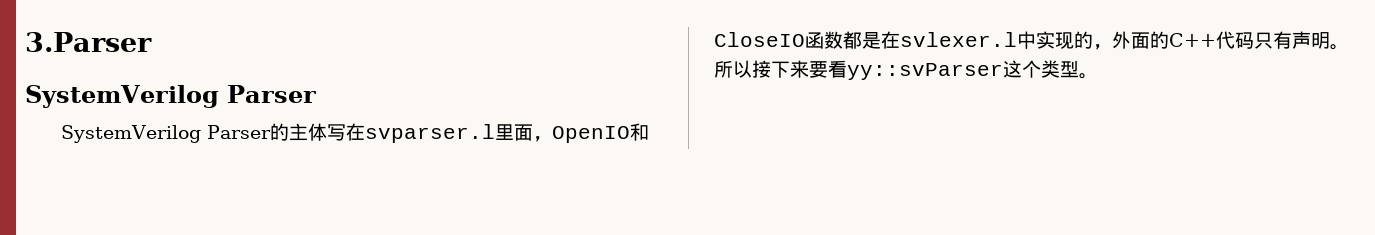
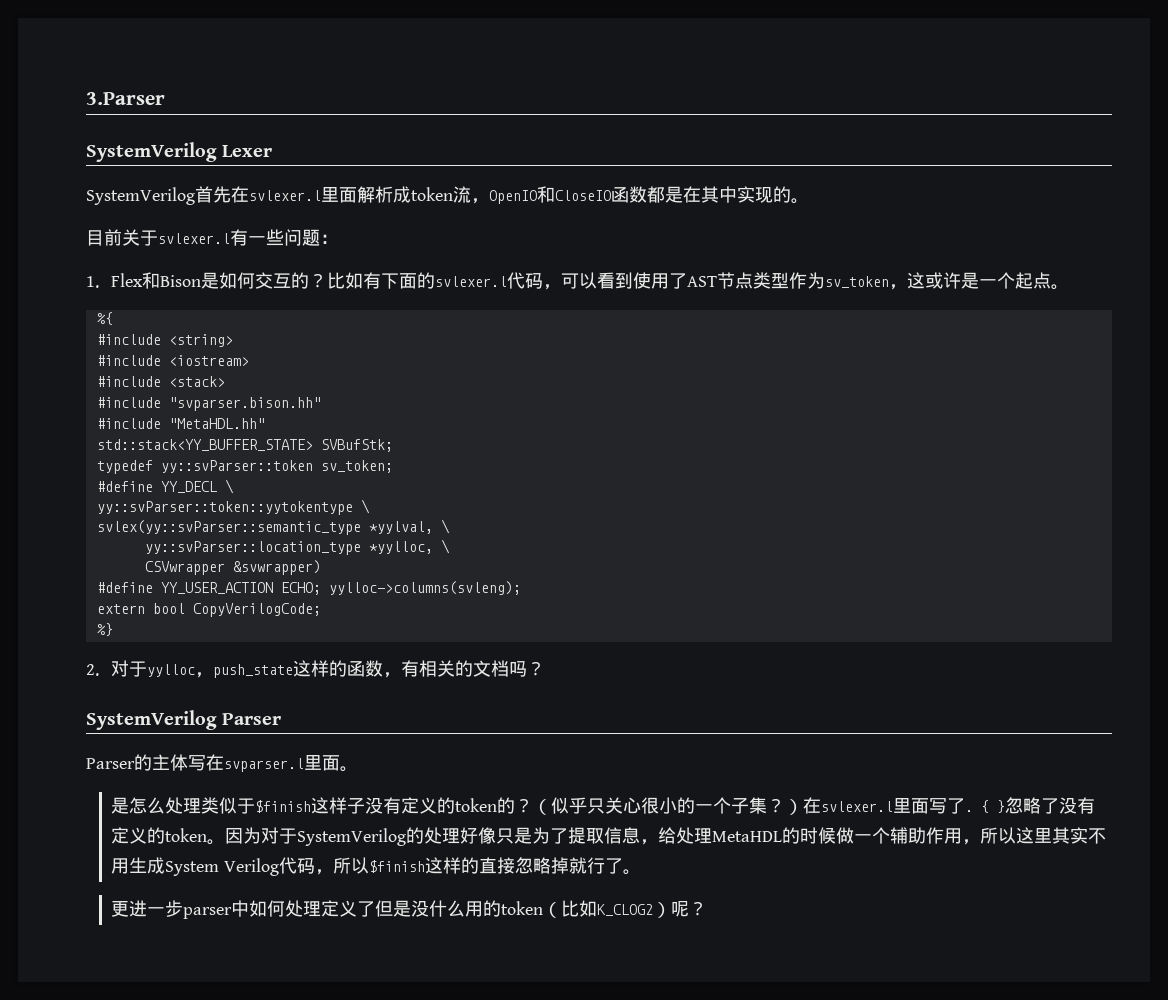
(152, 42) none -> [86,142,273,162] [86,186,809,205] [86,229,338,246] [86,272,1070,290] [96,312,113,325] [96,334,233,347] [96,355,249,366] [96,376,225,387] [96,397,321,411] [96,418,265,429] [96,439,393,452] [96,460,393,474] [96,479,234,494] [96,499,370,515] [96,519,450,535] [144,539,450,555] [144,560,321,575] [96,581,521,595] [96,603,321,617] [96,623,113,636] [86,660,546,678] // SystemVerilog Lexer // SystemVerilog首先在svlexer.l里面解析成token流，OpenIO和CloseIO函数都是在其中实现的。 // 目前关于svlexer.l有一些问题： // 1. Flex和Bison是如何交互的？比如有下面的svlexer.l代码，可以看到使用了AST节点类型作为sv_token，这或许是一个起点。 // %{ // #include <string> // #include <iostream> // #include <stack> // #include "svparser.bison.hh" // #include "MetaHDL.hh" // std::stack<YY_BUFFER_STATE> SVBufStk; // typedef yy::svParser::token sv_token; // #define YY_DECL \ // yy::svParser::token::yytokentype \ // svlex(yy::svParser::semantic_type *yylval, \ // yy::svParser::location_type *yylloc, \ // CSVwrapper &svwrapper) // #define YY_USER_ACTION ECHO; yylloc->columns(svleng); // extern bool CopyVerilogCode; // %} // 2.对于yylloc，push_state这样的函数，有相关的文档吗？
[61,125,202,143] SystemVerilog -> (282, 719) none
[533,123,650,143] [714,31,1349,50] [714,60,1098,80] ，OpenIO和CloseIO函数都是在svlexer.l中实现的，外面的C++代码只有声明。所以接下来要看yy::svParser这个类型。 -> [340,766,358,772] [111,797,1096,815] [111,827,1107,846] [111,857,642,876] [111,900,708,919] 。 // 是怎么处理类似于$finish这样子没有定义的token的？（似乎只关心很小的一个子集？）在svlexer.l里面写了. { }忽略了没有定义的token。因为对于SystemVerilog的处理好像只是为了提取信息，给处理MetaHDL的时候做一个辅助作用，所以这里其实不用生成System Verilog代码，所以$finish这样的直接忽略掉就行了。 // 更进一步parser中如何处理定义了但是没什么用的token（比如K_CLOG2）呢？

